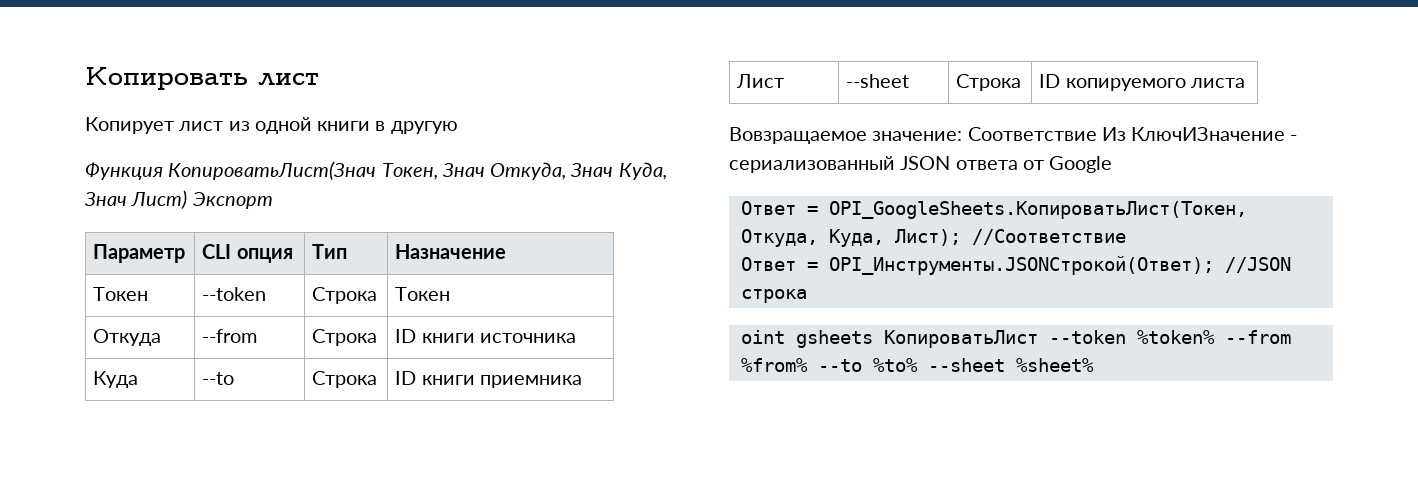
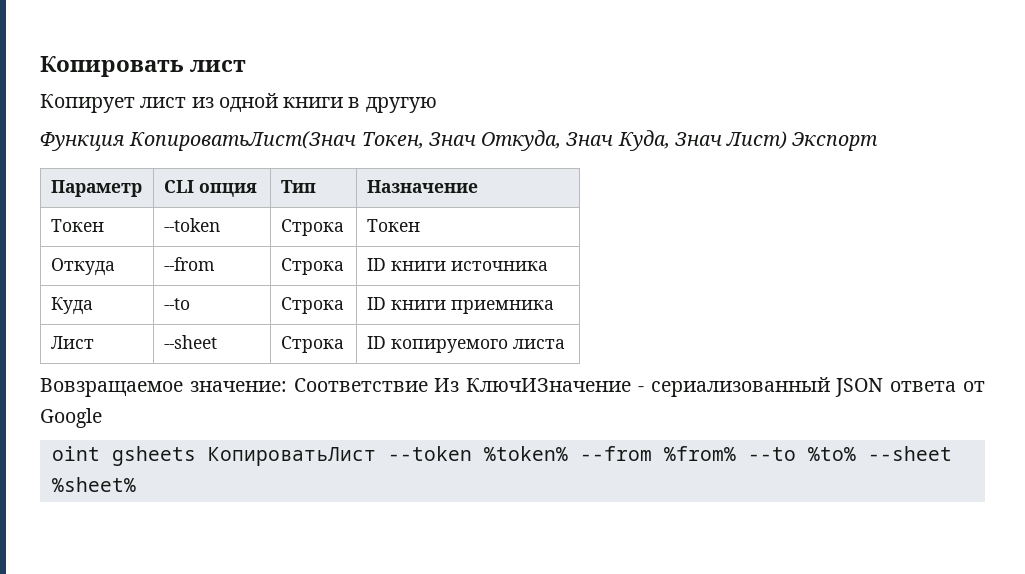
[740,201,1247,219] [740,229,1126,247] [740,256,1291,275] [740,289,807,303] // Ответ = OPI_GoogleSheets.КопироватьЛист(Токен, Откуда, Куда, Лист); //Соответствие // Ответ = OPI_Инструменты.JSONСтрокой(Ответ); //JSON строка -> (102, 418) none

